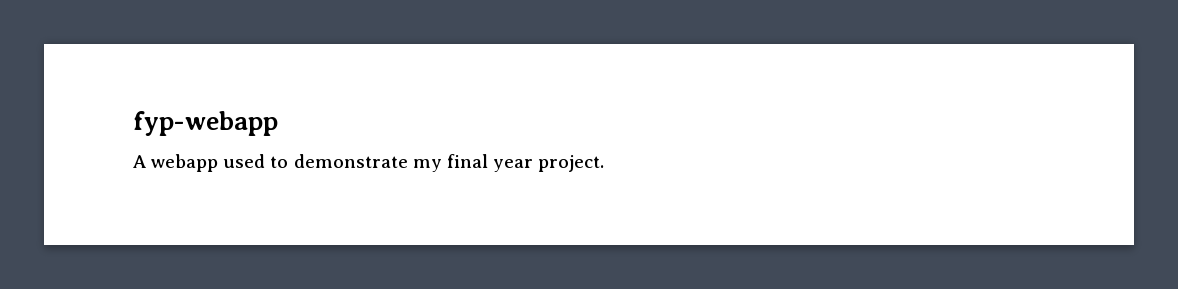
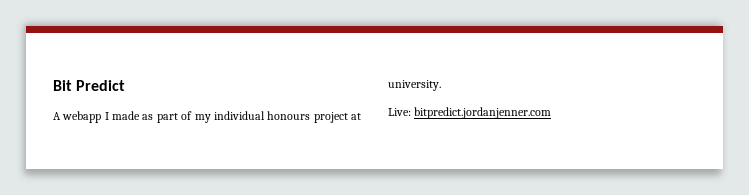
[133,111,278,136] fyp-webapp -> [53,80,126,91] Bit Predict
[223,154,605,172] used to demonstrate my final year project. -> [104,111,362,123] [388,80,441,91] [388,107,552,119] I made as part of my individual honours project at university. // Live: bitpredict.jordanjenner.com

